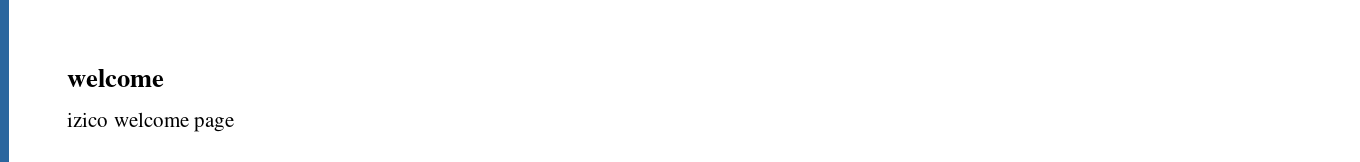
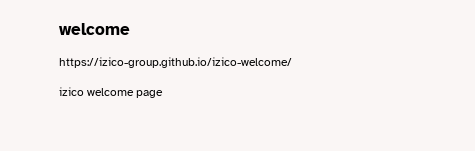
[67,69,164,87] welcome -> [59,23,130,35] [59,57,292,68] welcome // https://izico-group.github.io/izico-welcome/

